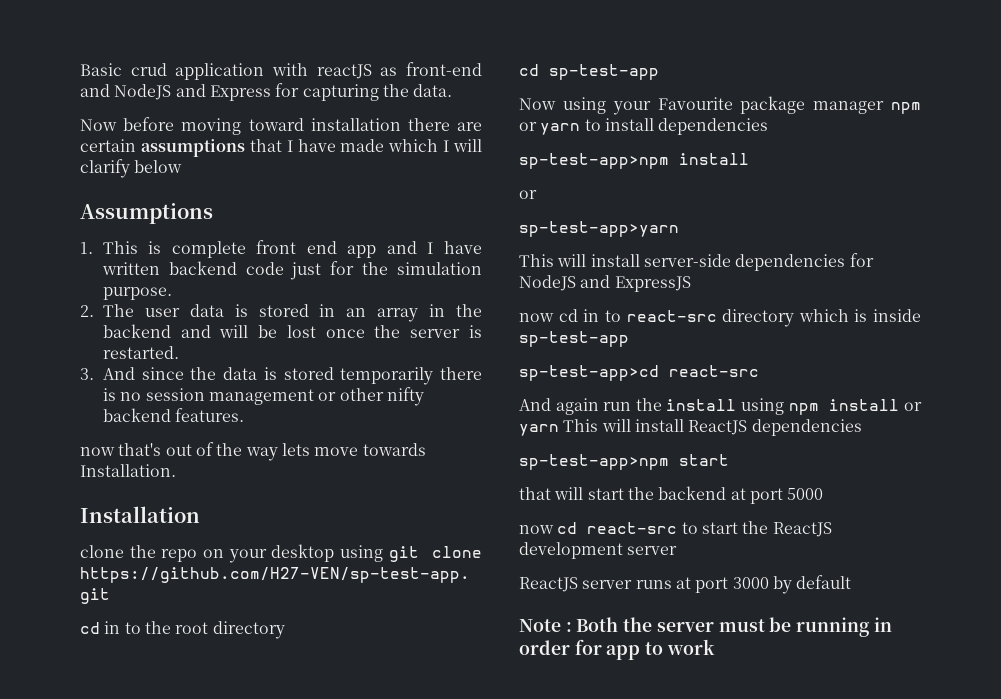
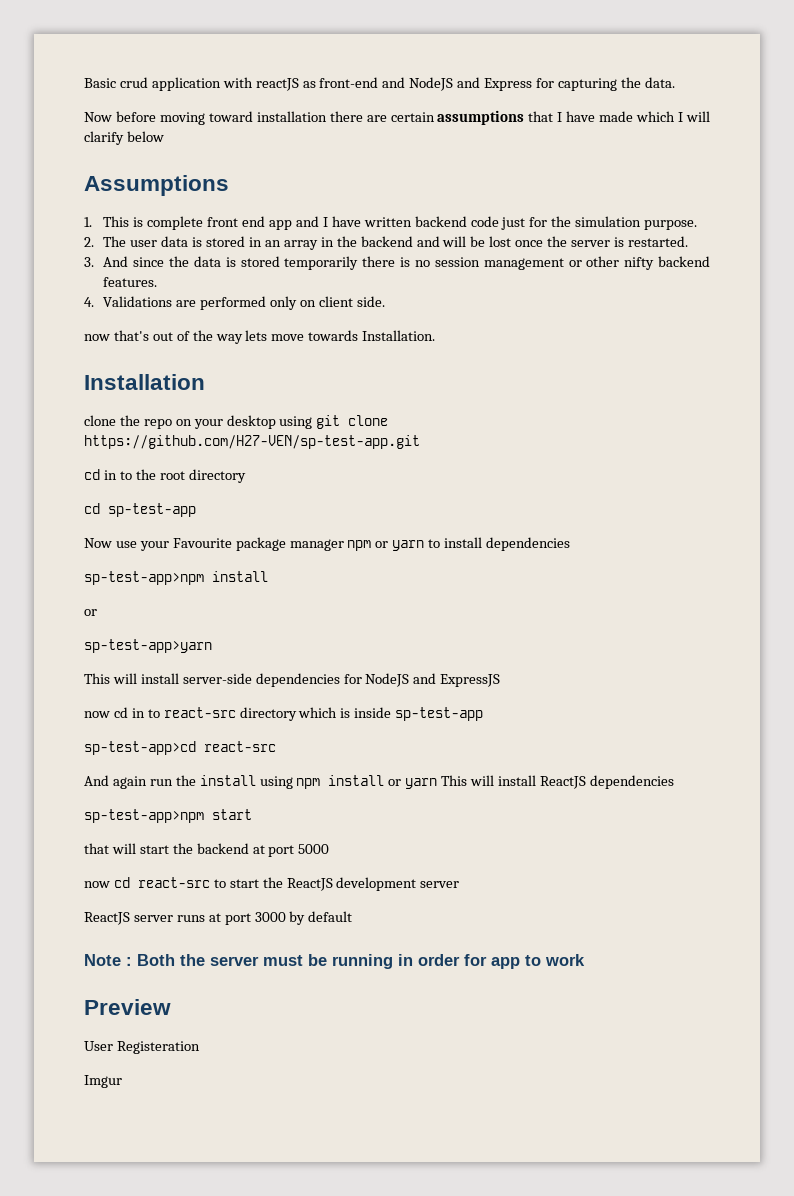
(245, 415) none -> [84,296,385,310] // 4. Validations are performed only on client side.
[562,97,606,114] using -> [115,541,137,548] use
(715, 647) none -> [84,999,171,1015] [84,1041,200,1054] [84,1075,122,1088] // Preview // User Registeration // Imgur

